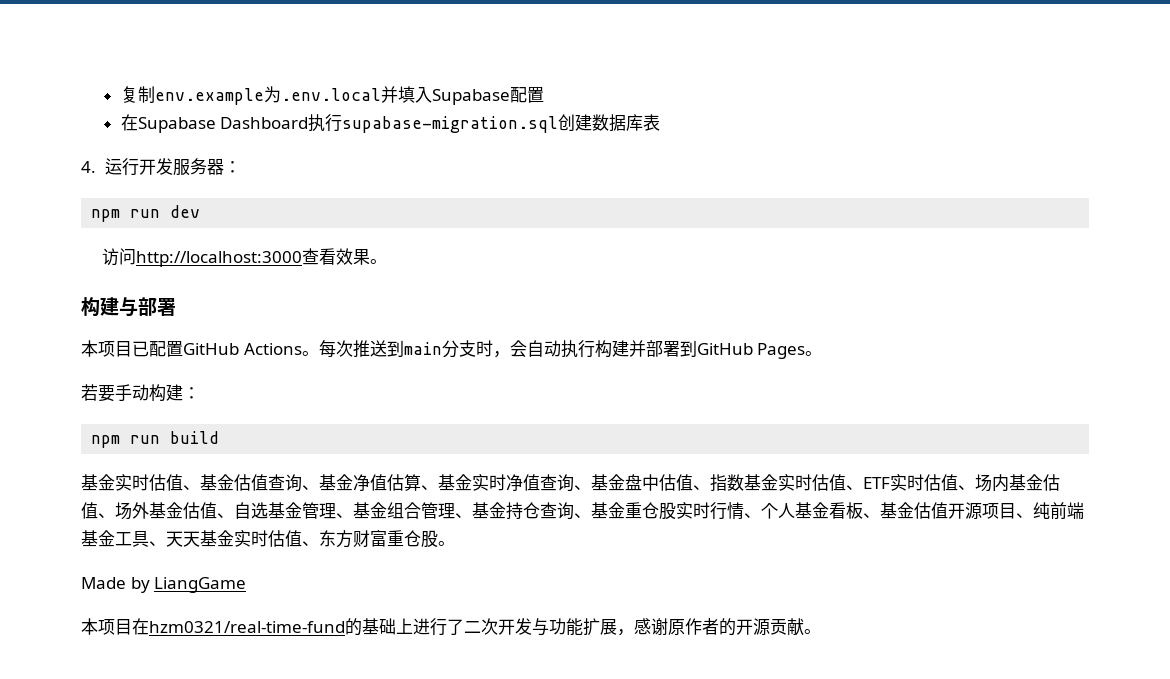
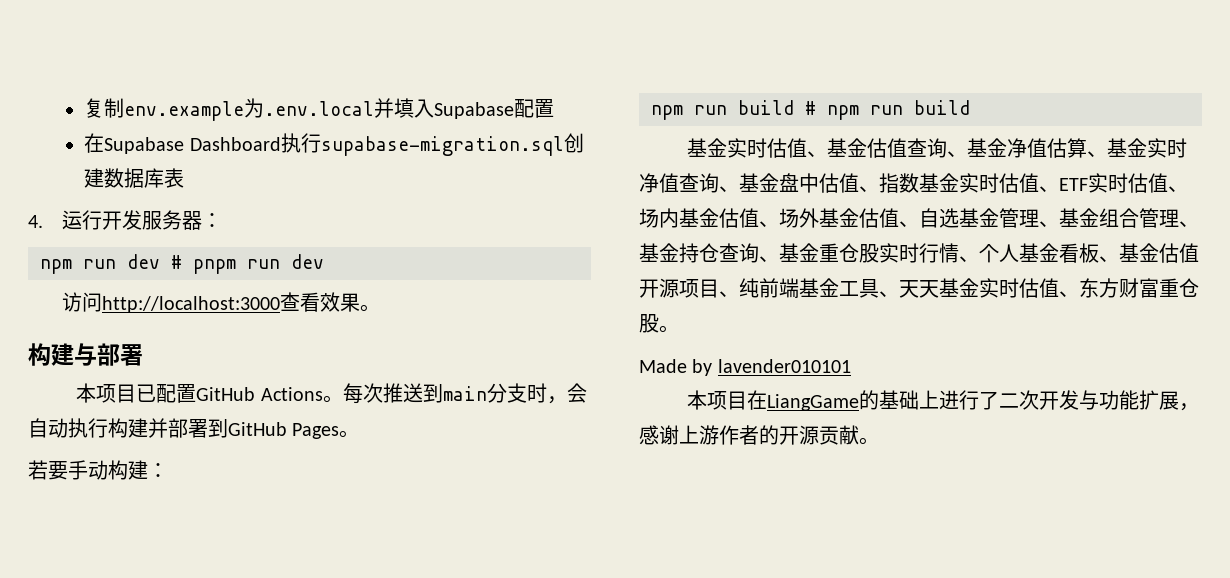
(201, 211) none -> [171,254,324,274] # pnpm run dev
(220, 437) none -> [805,100,970,120] # npm run build
[154,577,247,593] LiangGame -> [717,359,851,373] lavender010101
[149,621,345,633] hzm0321/real-time-fund -> [767,394,860,411] LiangGame
[668,619,685,635] 原 -> [679,425,719,445] 上游

